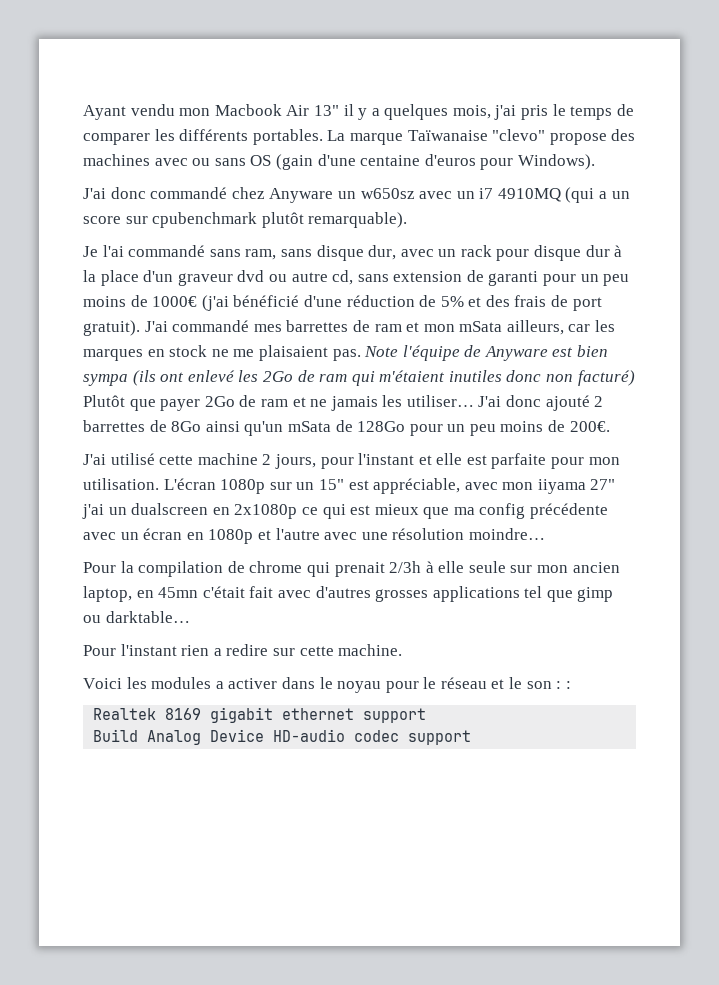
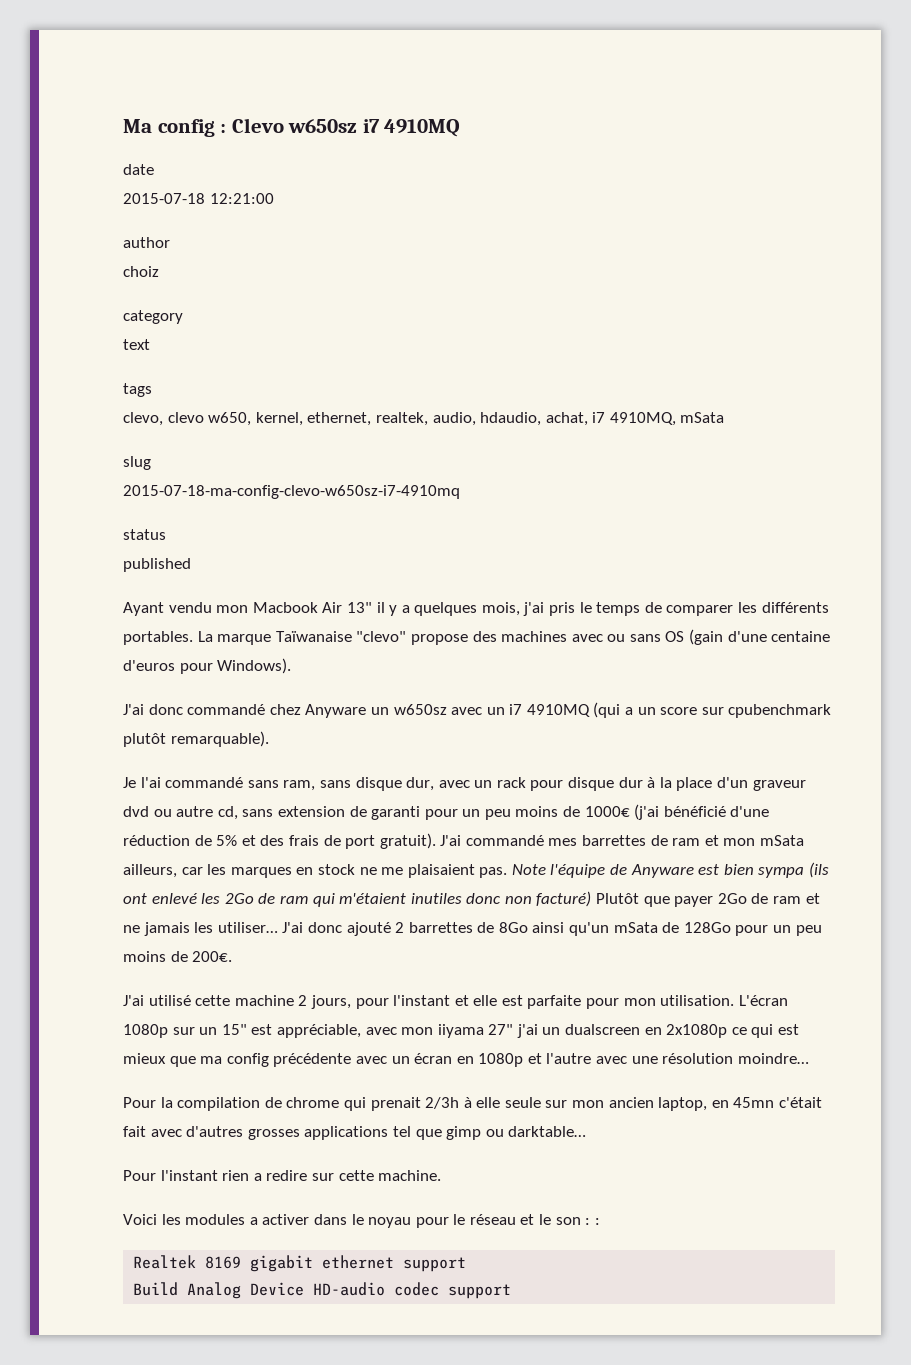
(83, 112) none -> [123,118,461,137] [123,164,154,175] [123,193,274,204] [123,237,170,248] [123,266,159,277] [123,310,183,324] [123,339,150,350] [123,383,152,397] [123,412,725,426] [123,456,151,470] [123,485,460,499] [123,529,166,540] [123,558,191,572] Ma config : Clevo w650sz i7 4910MQ // date // 2015-07-18 12:21:00 // author // choiz // category // text // tags // clevo, clevo w650, kernel, ethernet, realtek, audio, hdaudio, achat, i7 4910MQ, mSata // slug // 2015-07-18-ma-config-clevo-w650sz-i7-4910mq // status // published //

